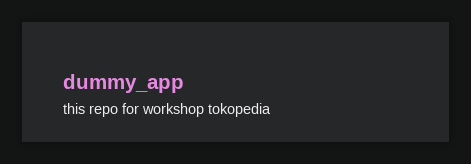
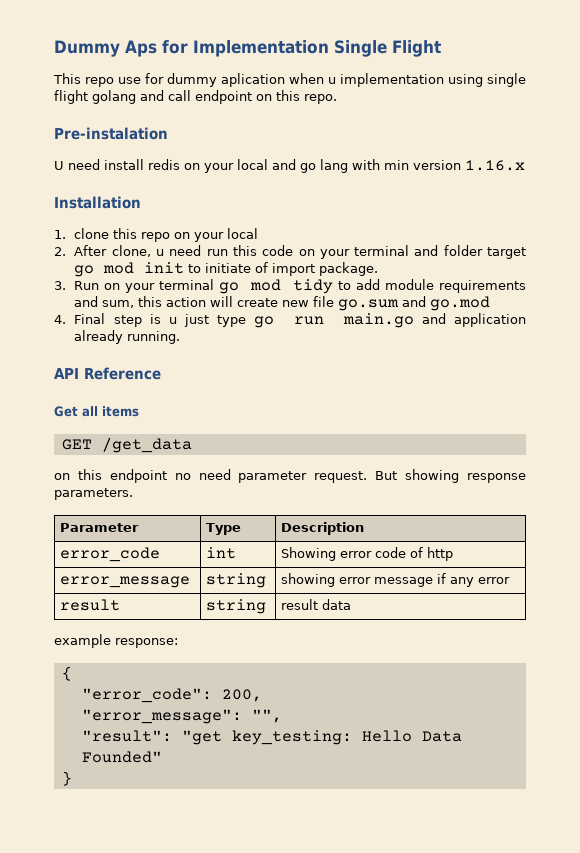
[63,74,184,93] [63,103,271,117] dummy_app // this repo for workshop tokopedia -> [54,40,441,57] [53,73,526,87] [54,90,337,104] [54,127,168,140] [54,159,525,173] [54,196,141,209] [54,228,259,242] [54,245,526,259] [74,262,379,277] [54,279,526,294] [74,296,491,311] [54,313,526,328] [74,330,181,344] [54,367,161,380] [54,406,139,417] [61,437,192,453] [54,469,526,483] [54,488,133,500] [60,523,140,532] [206,523,242,535] [281,522,365,535] [60,547,161,562] [206,547,237,559] [281,547,454,561] [60,576,191,588] [206,573,267,588] [281,573,511,587] [60,599,121,611] [206,599,267,614] [281,599,352,610] [54,634,178,648] [61,666,72,681] [81,688,262,703] [81,709,282,724] [81,730,462,745] [81,751,162,763] [61,771,72,786] Dummy Aps for Implementation Single Flight // This repo use for dummy aplication when u implementation using single flight golang and call endpoint on this repo. // Pre-instalation // U need install redis on your local and go lang with min version 1.16.x // Installation // 1. clone this repo on your local // 2. After clone, u need run this code on your terminal and folder target go mod init to initiate of import package. // 3. Run on your terminal go mod tidy to add module requirements and sum, this action will create new file go.sum and go.mod // 4. Final step is u just type go run main.go and application already running. // API Reference // Get all items // GET /get_data // on this endpoint no need parameter request. But showing response parameters. // Parameter | Type | Description // error_code | int | Showing error code of http // error_message | string | showing error message if any error // result | string | result data // example response: // { // "error_code": 200, // "error_message": "", // "result": "get key_testing: Hello Data Founded" // }

